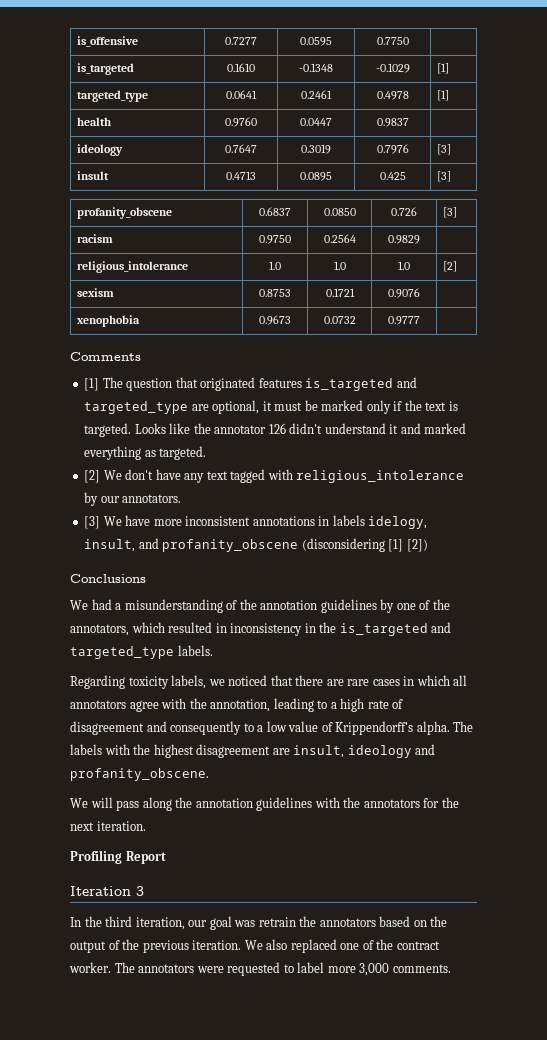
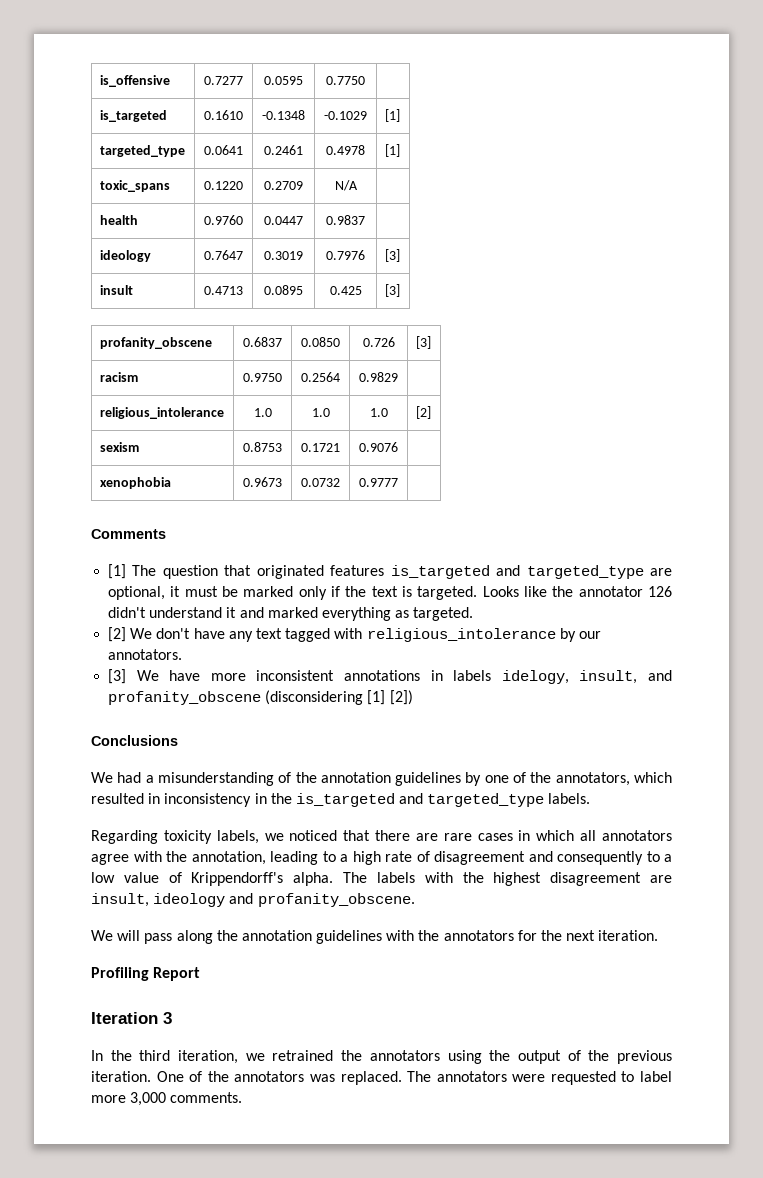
(450, 95) none -> [99,180,170,192] [204,181,243,190] [264,181,303,190] [334,180,358,191] // toxic_spans | 0.1220 | 0.2709 | N/A |
[188,916,427,930] our goal was retrain the annotators based on -> [245,1050,482,1064] we retrained the annotators using
[244,939,440,953] [69,962,111,973] We also replaced one of the contract worker. -> [156,1071,402,1085] One of the annotators was replaced.

